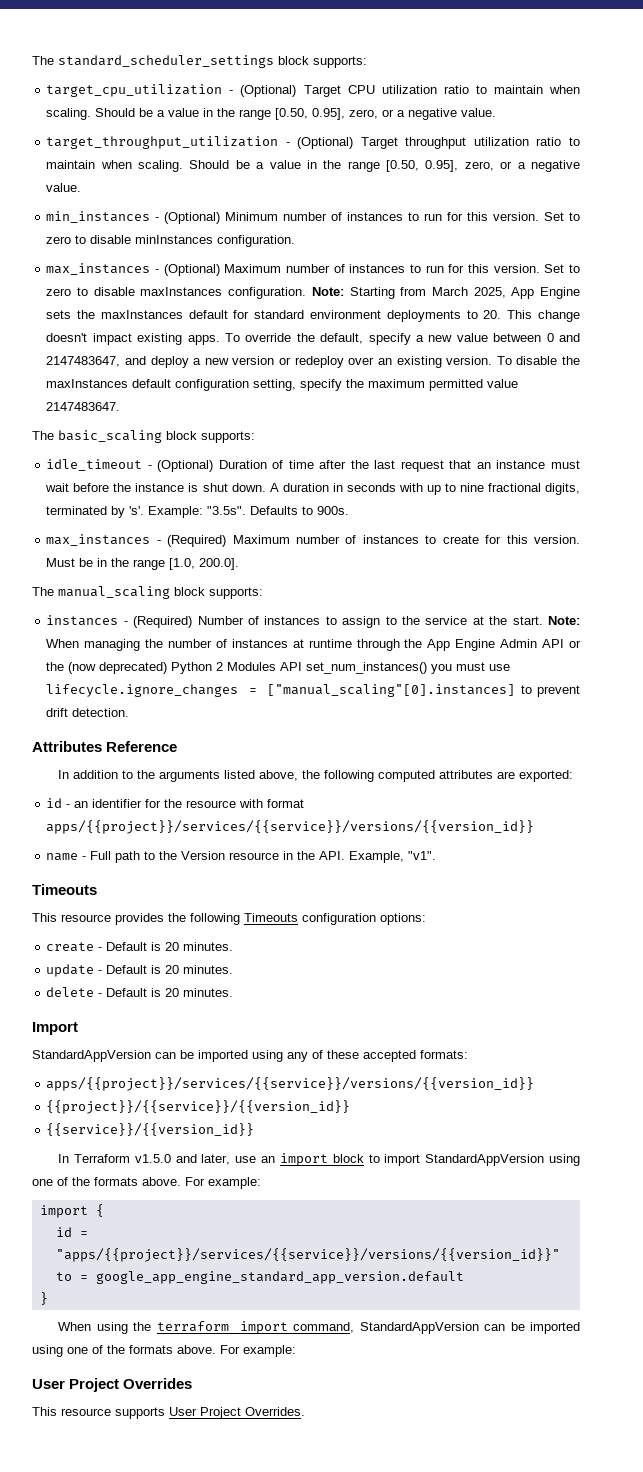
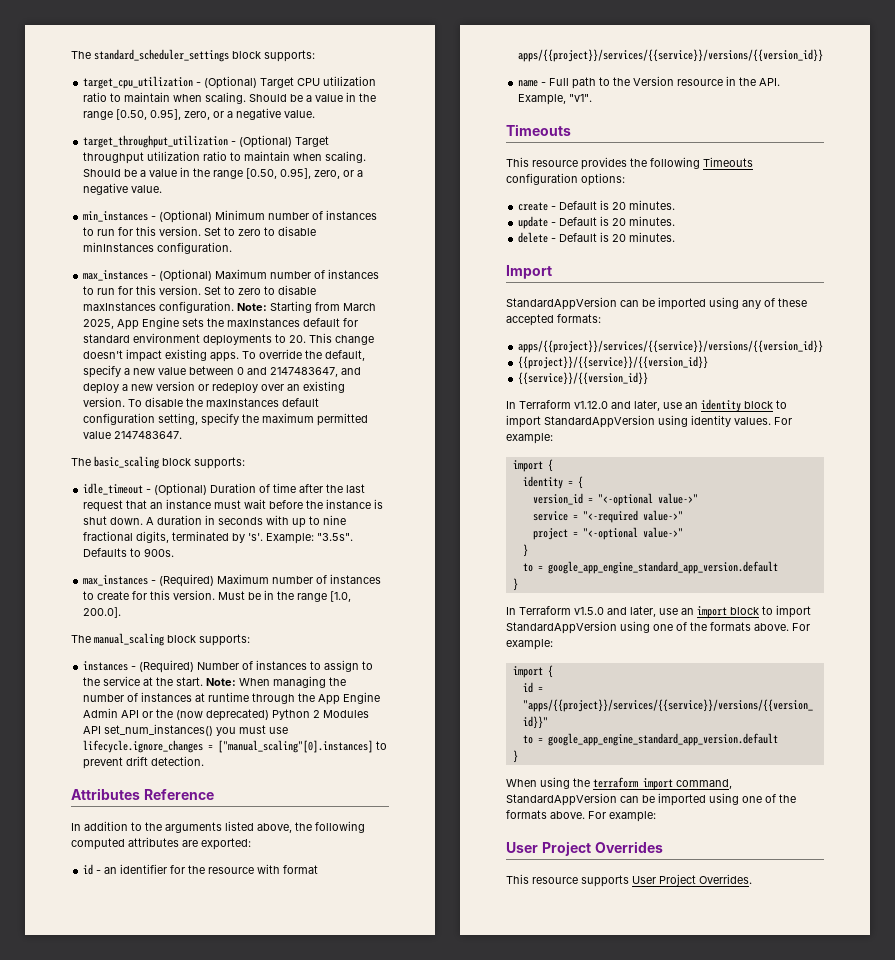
(255, 1129) none -> [506,399,787,412] [506,415,792,428] [506,433,553,444] [512,459,553,472] [522,476,583,489] [532,493,698,506] [532,510,683,523] [532,527,683,540] [522,544,528,557] [522,561,778,574] [512,578,518,591] // In Terraform v1.12.0 and later, use an identity block to import StandardAppVersion using identity values. For example: // import { // identity = { // version_id = "<-optional value->" // service = "<-required value->" // project = "<-optional value->" // } // to = google_app_engine_standard_app_version.default // }

